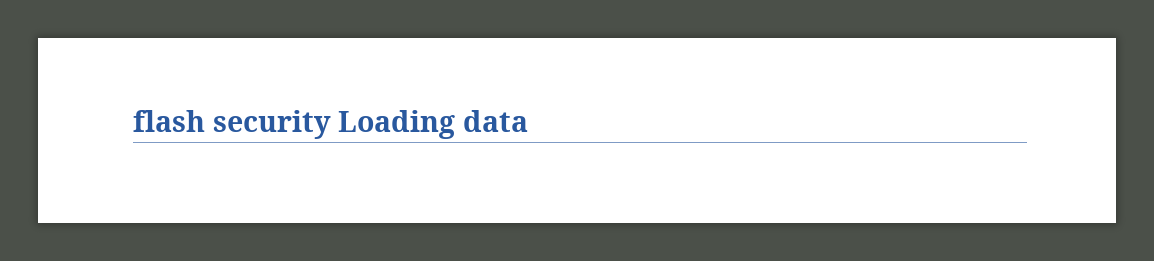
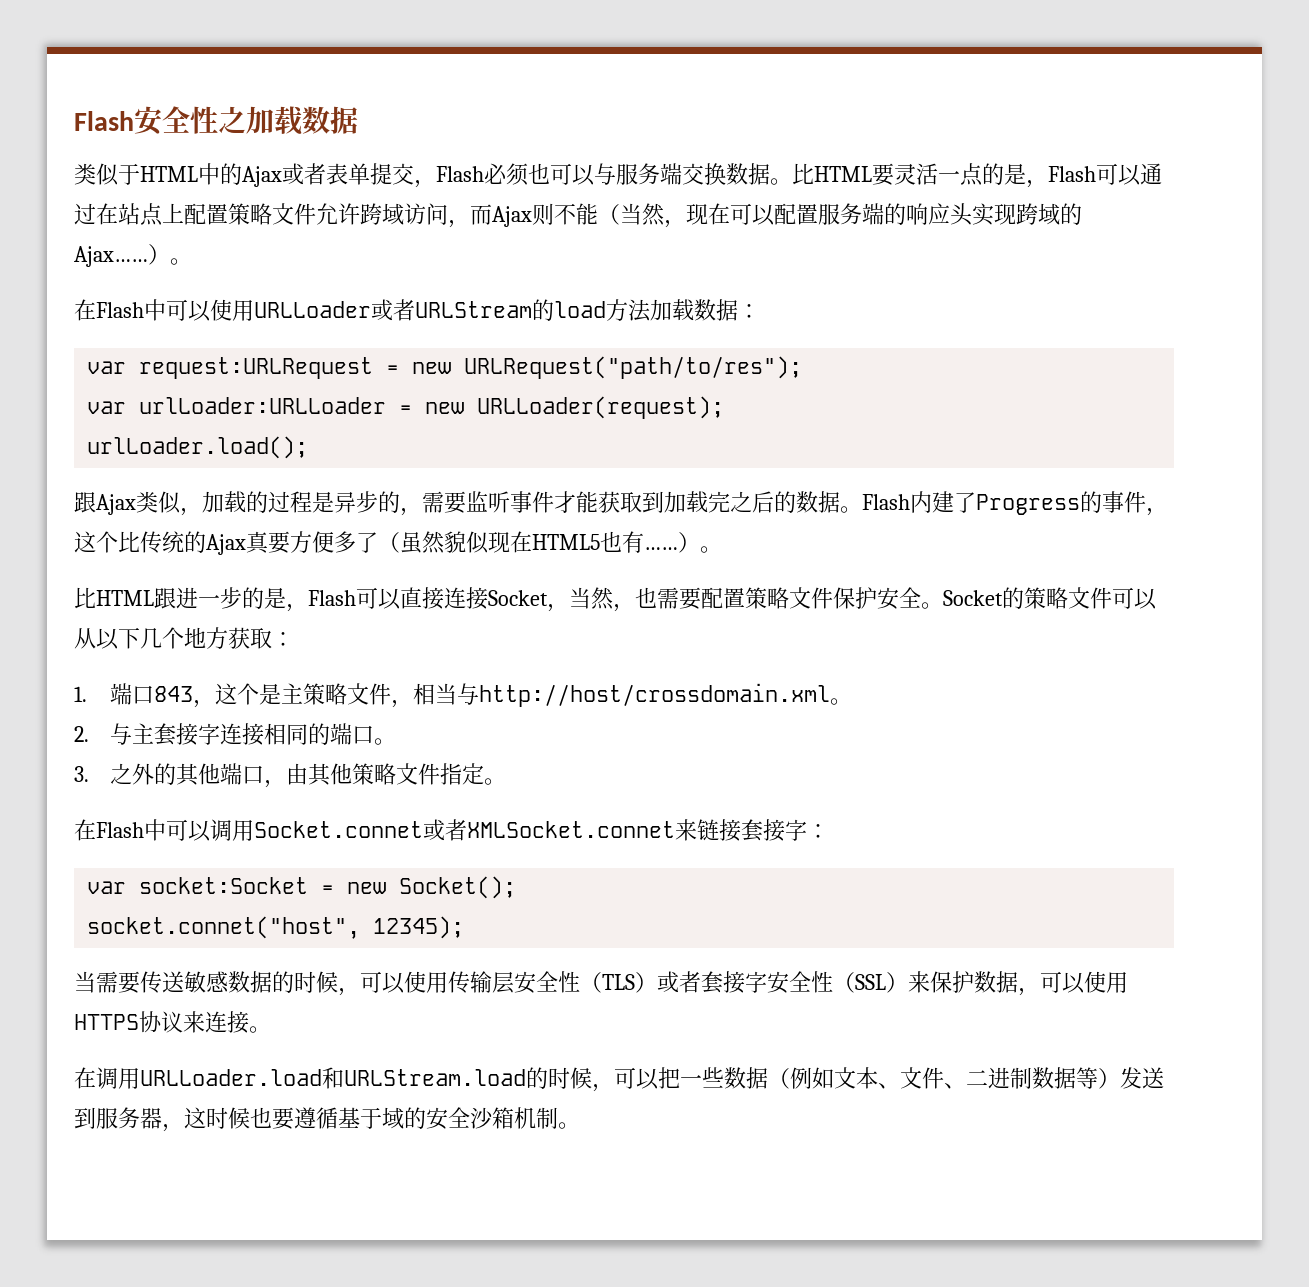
[133,110,529,139] flash security Loading data -> [74,106,358,135] [74,163,1162,188] [74,203,1082,228] [74,244,192,267] [74,299,760,322] [87,356,803,379] [87,396,725,419] [87,436,309,459] [74,491,1168,516] [74,531,722,555] [74,587,1157,612] [74,627,294,650] [74,683,852,708] [74,723,396,746] [74,763,506,788] [74,819,829,842] [87,876,517,899] [87,916,465,939] [74,971,1128,996] [74,1011,271,1033] [74,1067,1164,1092] [74,1107,580,1132] Flash安全性之加载数据 // 类似于HTML中的Ajax或者表单提交，Flash必须也可以与服务端交换数据。比HTML要灵活一点的是，Flash可以通过在站点上配置策略文件允许跨域访问，而Ajax则不能（当然，现在可以配置服务端的响应头实现跨域的Ajax……）。 // 在Flash中可以使用URLLoader或者URLStream的load方法加载数据： // var request:URLRequest = new URLRequest("path/to/res"); // var urlLoader:URLLoader = new URLLoader(request); // urlLoader.load(); // 跟Ajax类似，加载的过程是异步的，需要监听事件才能获取到加载完之后的数据。Flash内建了Progress的事件，这个比传统的Ajax真要方便多了（虽然貌似现在HTML5也有……）。 // 比HTML跟进一步的是，Flash可以直接连接Socket，当然，也需要配置策略文件保护安全。Socket的策略文件可以从以下几个地方获取： // 1.端口843，这个是主策略文件，相当与http://host/crossdomain.xml。 // 2.与主套接字连接相同的端口。 // 3.之外的其他端口，由其他策略文件指定。 // 在Flash中可以调用Socket.connet或者XMLSocket.connet来链接套接字： // var socket:Socket = new Socket(); // socket.connet("host", 12345); // 当需要传送敏感数据的时候，可以使用传输层安全性（TLS）或者套接字安全性（SSL）来保护数据，可以使用HTTPS协议来连接。 // 在调用URLLoader.load和URLStream.load的时候，可以把一些数据（例如文本、文件、二进制数据等）发送到服务器，这时候也要遵循基于域的安全沙箱机制。

